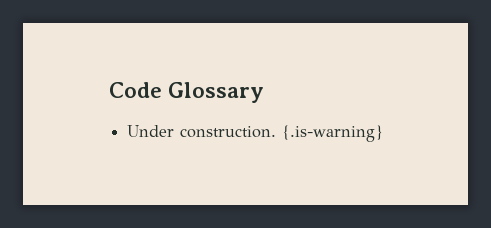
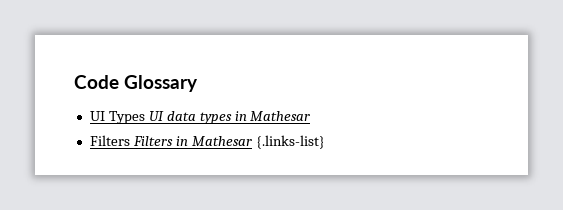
[127,125,384,142] Under construction. {.is-warning} -> [89,111,311,124] [89,135,325,149] UI Types UI data types in Mathesar // Filters Filters in Mathesar {.links-list}

